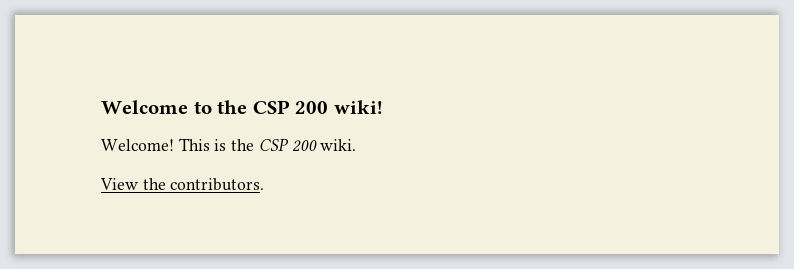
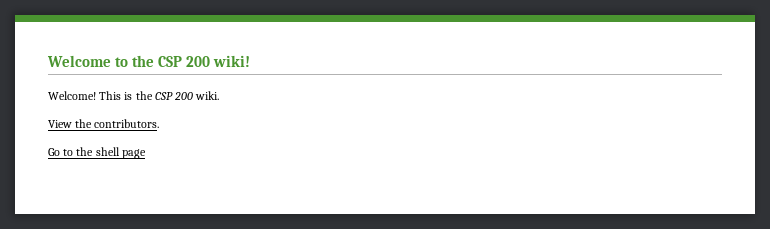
(265, 184) none -> [48,147,146,159] // Go to the shell page

